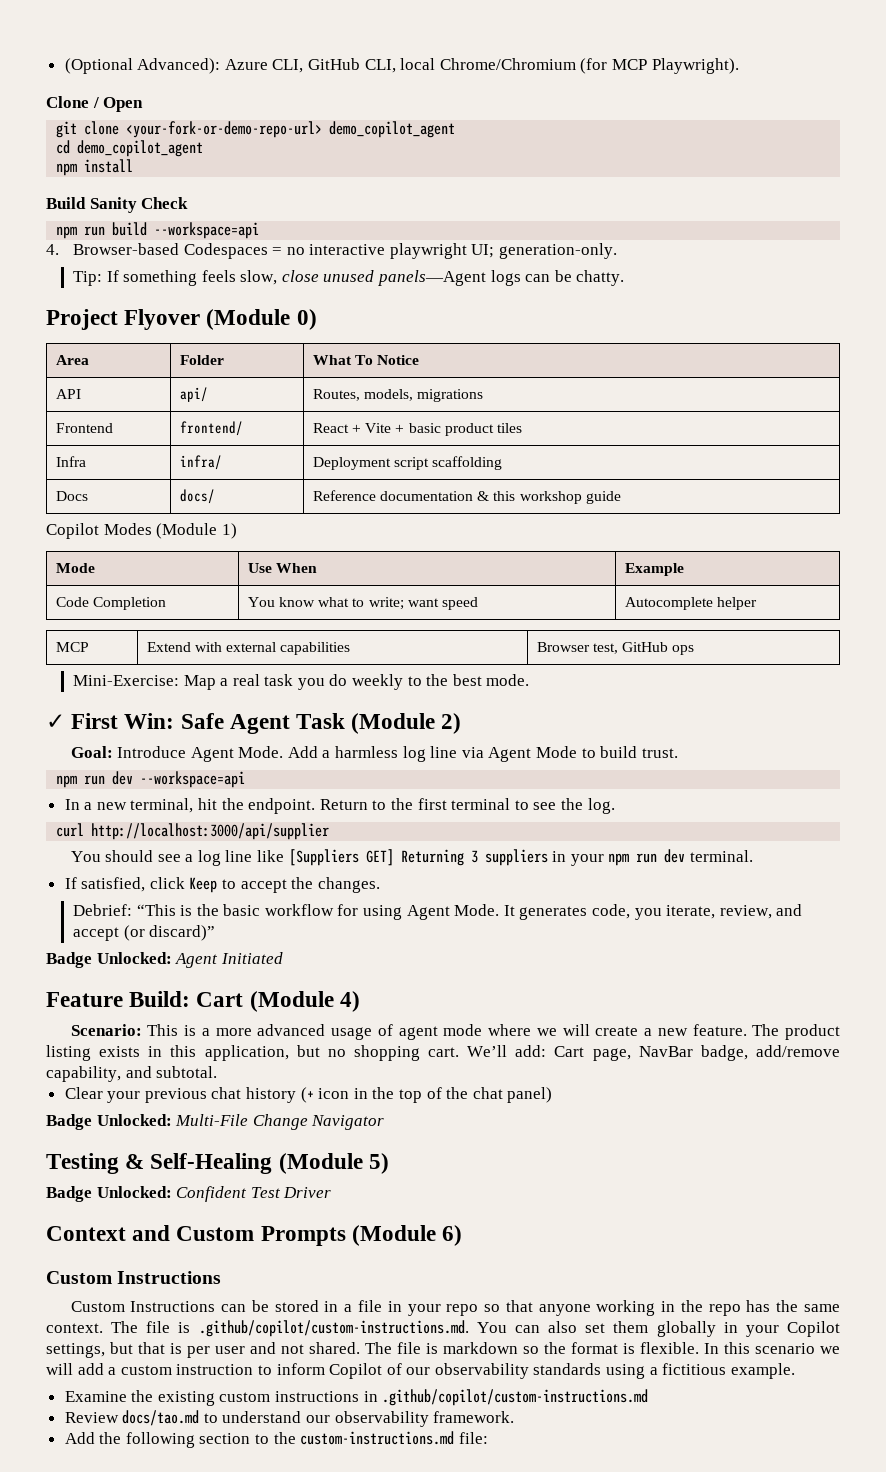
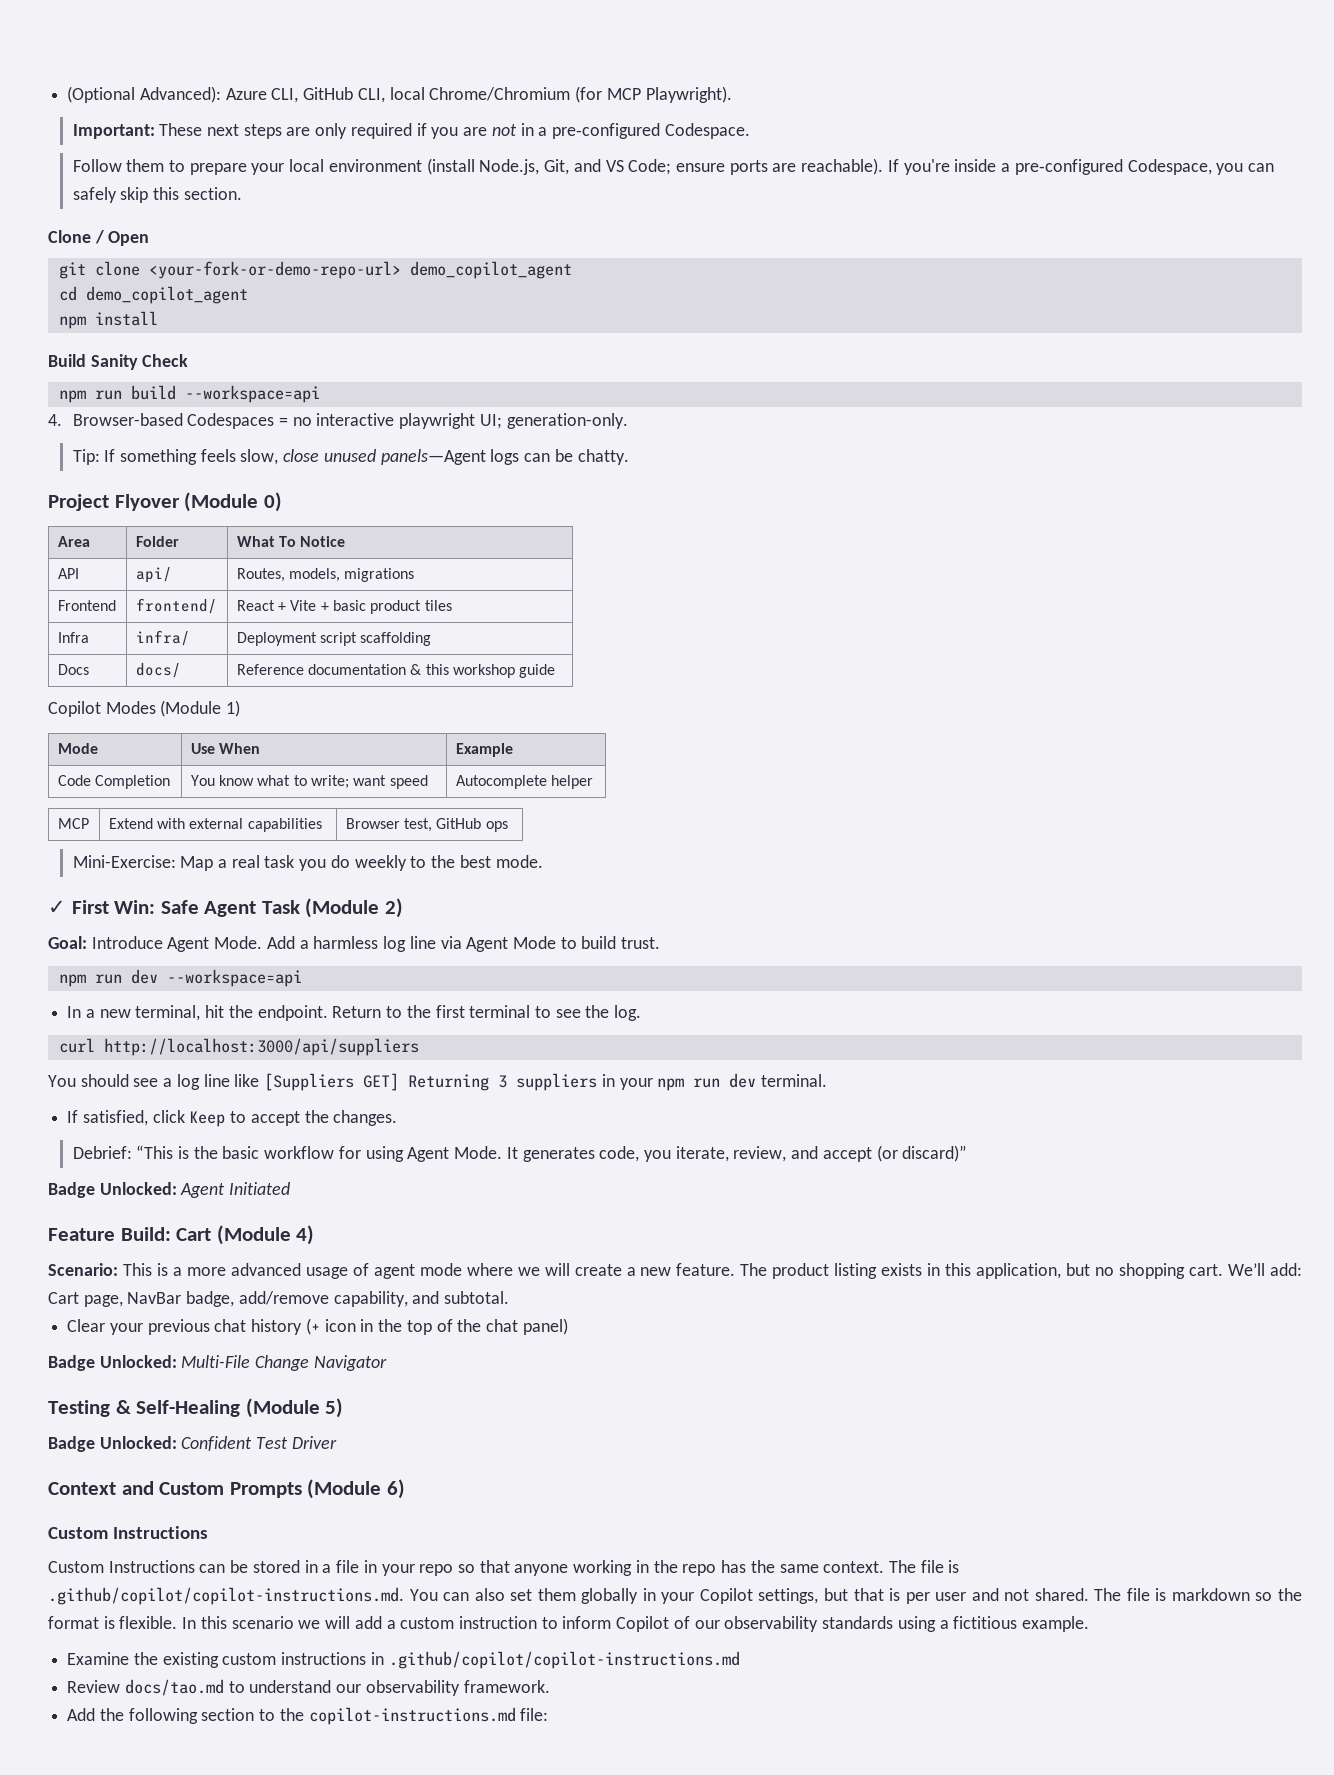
(739, 66) none -> [72,123,750,139] [72,158,1274,175] [72,187,242,203] // Important: These next steps are only required if you are not in a pre‑configured Codespace. // Follow them to prepare your local environment (install Node.js, Git, and VS Code; ensure ports are reachable). If you're inside a pre‑configured Codespace, you can safely skip this section.
[91,823,330,840] http://localhost:3000/api/supplier -> [103,1038,419,1056] http://localhost:3000/api/suppliers
[198,1320,469,1337] .github/copilot/custom-instructions.md. -> [48,1587,404,1605] .github/copilot/copilot-instructions.md.
[382,1389,649,1406] .github/copilot/custom-instructions.md -> [388,1651,740,1669] .github/copilot/copilot-instructions.md
[300,1431,455,1445] custom-instructions.md -> [308,1707,516,1725] copilot-instructions.md

